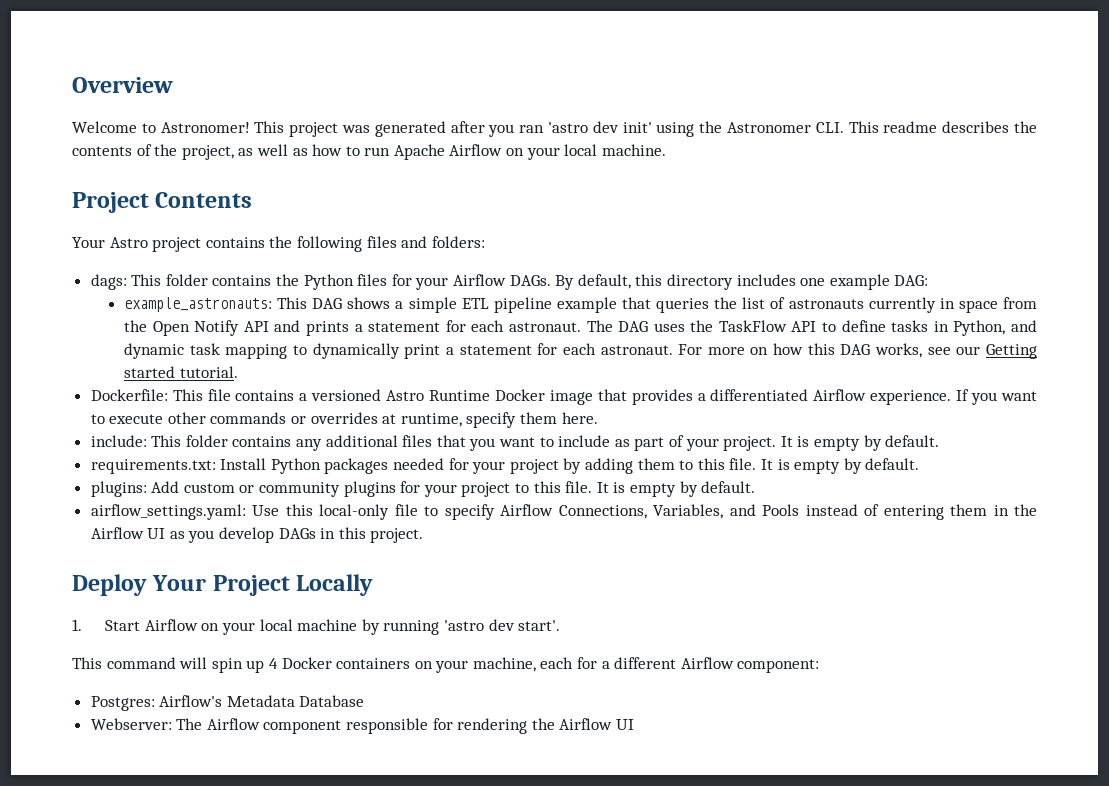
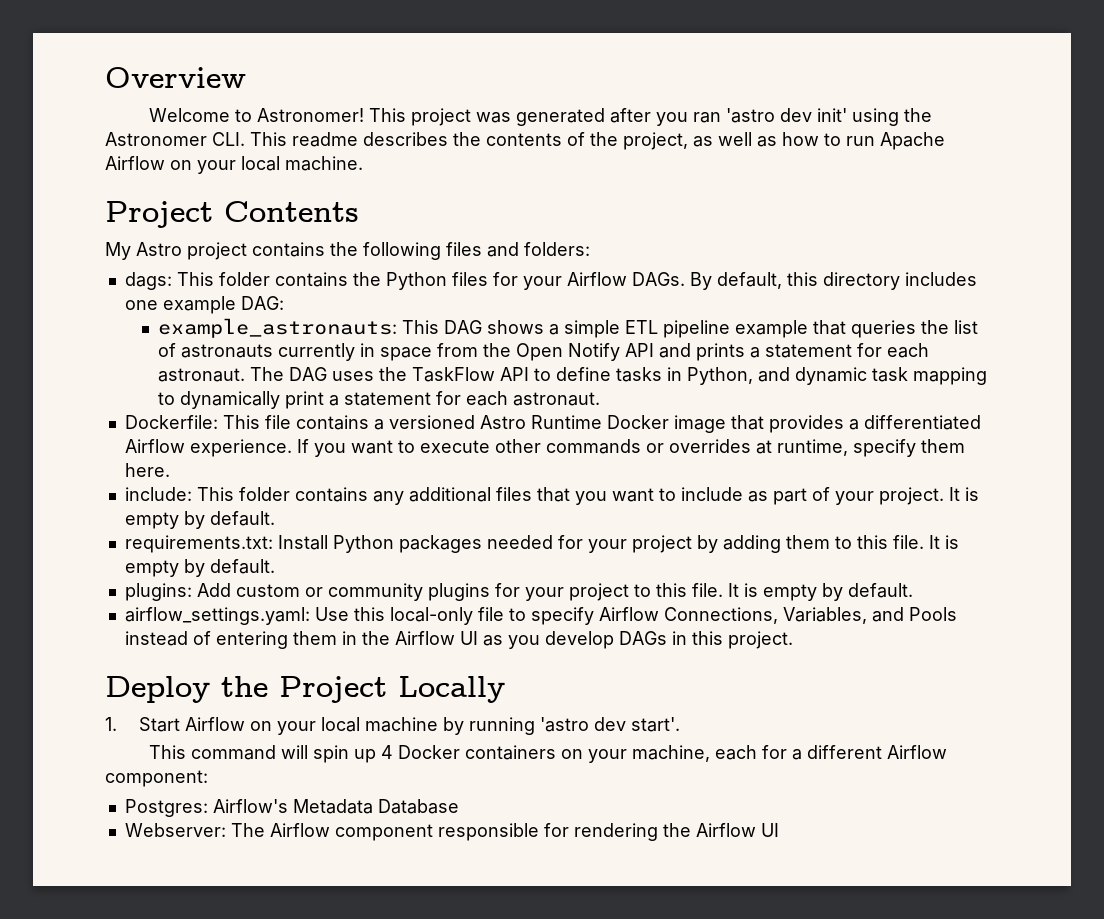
[72,237,105,248] Your -> [105,242,131,260] My
[678,343,1037,359] [124,366,238,378] For more on how this DAG works, see our Getting started tutorial. -> (601, 399) none
[152,575,207,591] Your -> [221,676,268,697] the

